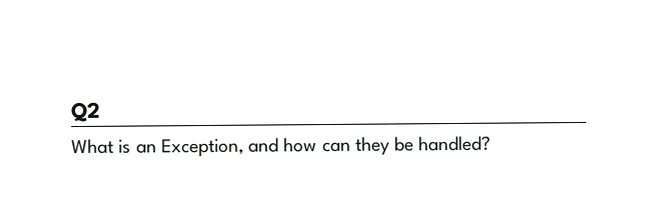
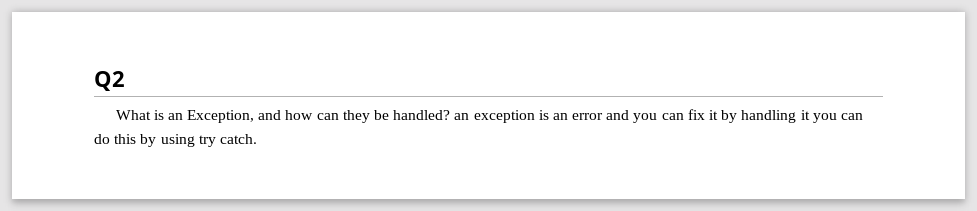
(492, 143) none -> [454,109,863,123] [94,134,257,147] an exception is an error and you can fix it by handling it you can do this by using try catch.

